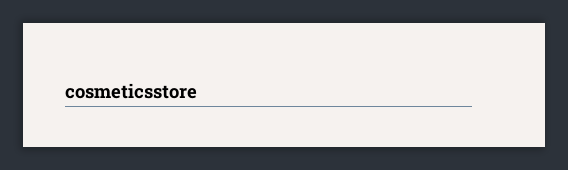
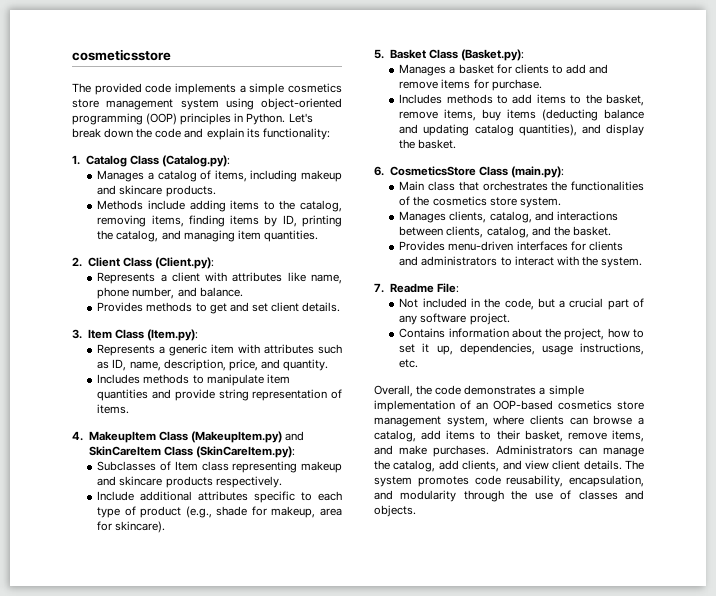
(197, 91) none -> [72,83,342,95] [72,98,342,110] [72,113,313,125] [72,128,330,140] [72,155,230,167] [97,170,342,182] [97,185,216,197] [97,200,342,212] [97,215,342,227] [97,230,318,242] [72,257,214,269] [97,272,342,284] [97,287,243,299] [97,302,341,314] [72,329,198,341] [97,344,342,356] [97,359,328,371] [97,374,290,386] [97,389,342,401] [97,404,130,414] [72,431,305,443] [88,446,295,458] [97,461,342,473] [97,476,282,488] [97,491,342,503] [97,506,342,518] [97,521,166,533] [374,49,524,61] [399,64,609,76] [399,79,542,91] [399,94,644,106] [399,109,644,121] [399,124,644,136] [399,139,457,149] [374,166,564,178] [399,181,644,191] [399,196,561,208] [399,211,618,223] [399,226,611,238] [399,241,623,251] [399,256,642,268] [374,283,459,293] [399,298,644,310] [399,313,510,325] [399,328,644,340] [399,343,644,355] [399,359,419,368] [374,385,584,397] [374,400,644,412] [374,415,644,427] [374,430,644,442] [374,445,644,457] [374,460,644,472] [374,475,644,487] [374,490,644,502] [374,505,416,517] // The provided code implements a simple cosmetics store management system using object-oriented programming (OOP) principles in Python. Let's break down the code and explain its functionality: // 1. Catalog Class (Catalog.py): // Manages a catalog of items, including makeup and skincare products. // Methods include adding items to the catalog, removing items, finding items by ID, printing the catalog, and managing item quantities. // 2. Client Class (Client.py): // Represents a client with attributes like name, phone number, and balance. // Provides methods to get and set client details. // 3. Item Class (Item.py): // Represents a generic item with attributes such as ID, name, description, price, and quantity. // Includes methods to manipulate item quantities and provide string representation of items. // 4. MakeupItem Class (MakeupItem.py) and SkinCareItem Class (SkinCareItem.py): // Subclasses of Item class representing makeup and skincare products respectively. // Include additional attributes specific to each type of product (e.g., shade for makeup, area for skincare). // 5. Basket Class (Basket.py): // Manages a basket for clients to add and remove items for purchase. // Includes methods to add items to the basket, remove items, buy items (deducting balance and updating catalog quantities), and display the basket. // 6. CosmeticsStore Class (main.py): // Main class that orchestrates the functionalities of the cosmetics store system. // Manages clients, catalog, and interactions between clients, catalog, and the basket. // Provides menu-driven interfaces for clients and administrators to interact with the system. // 7. Readme File: // Not included in the code, but a crucial part of any software project. // Contains information about the project, how to set it up, dependencies, usage instructions, etc. // Overall, the code demonstrates a simple implementation of an OOP-based cosmetics store management system, where clients can browse a catalog, add items to their basket, remove items, and make purchases. Administrators can manage the catalog, add clients, and view client details. The system promotes code reusability, encapsulation, and modularity through the use of classes and objects.

